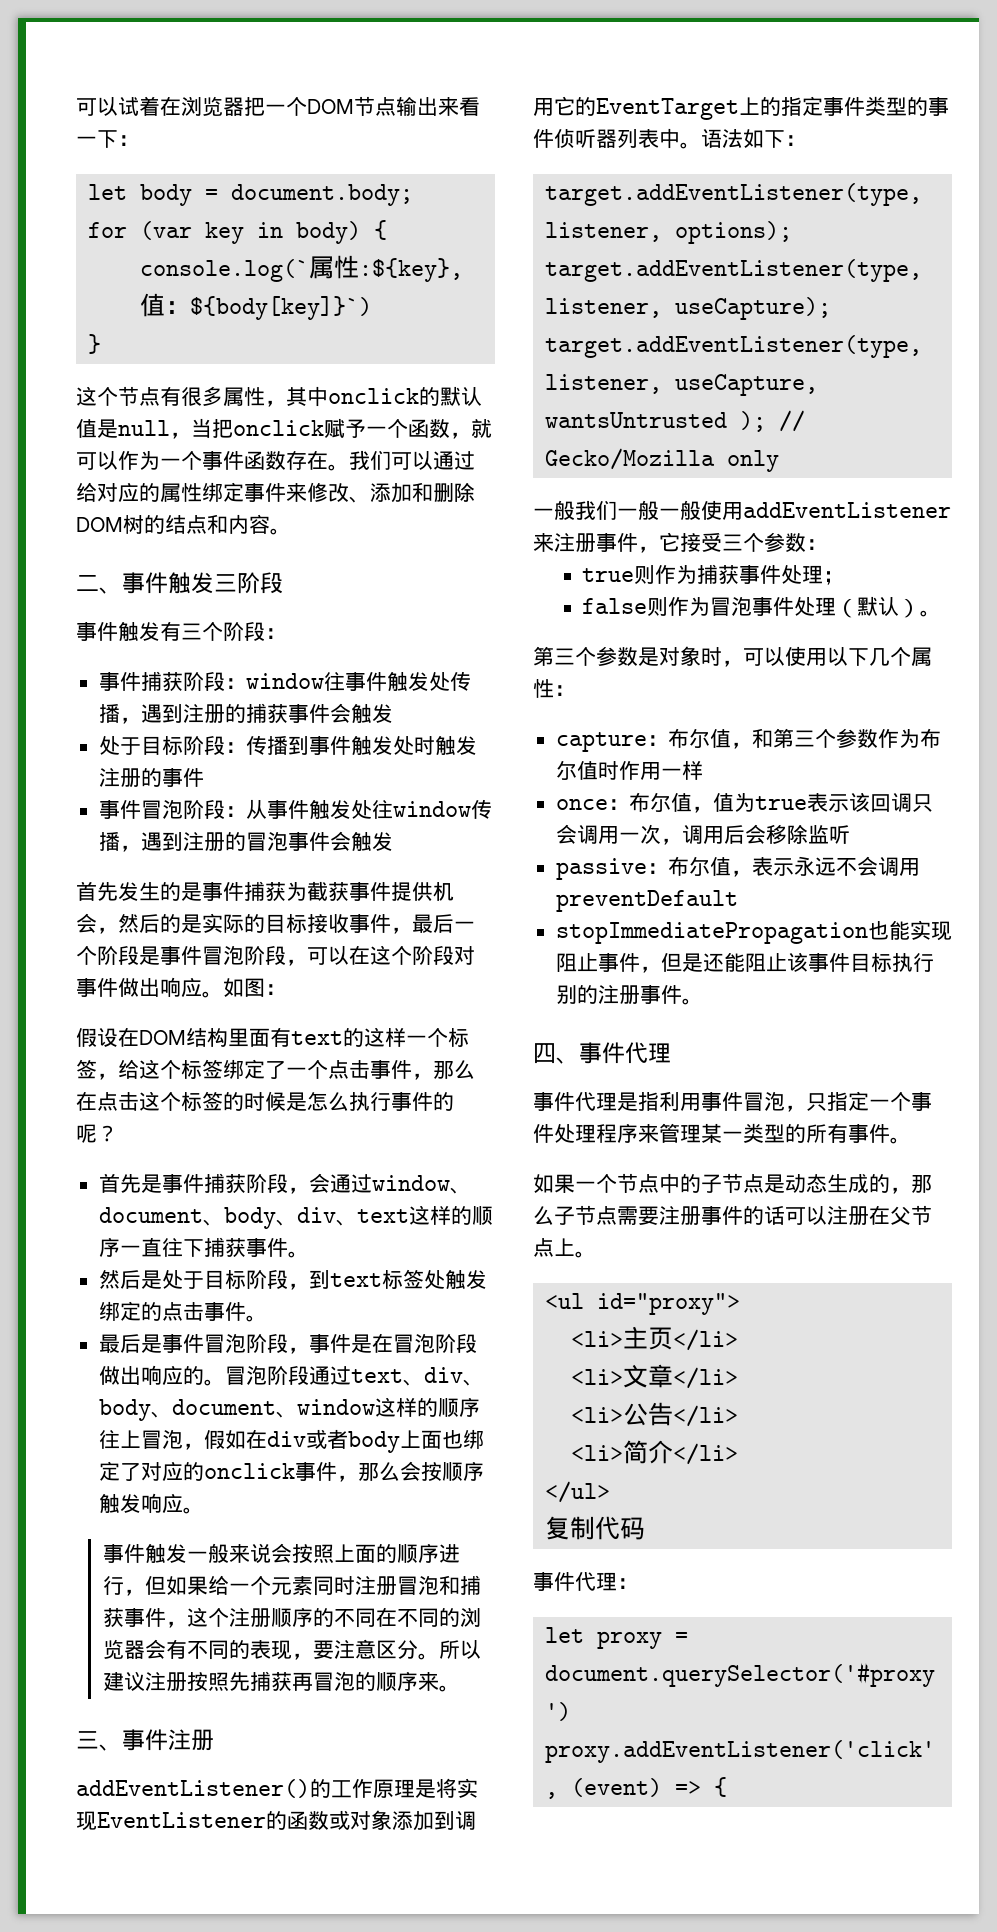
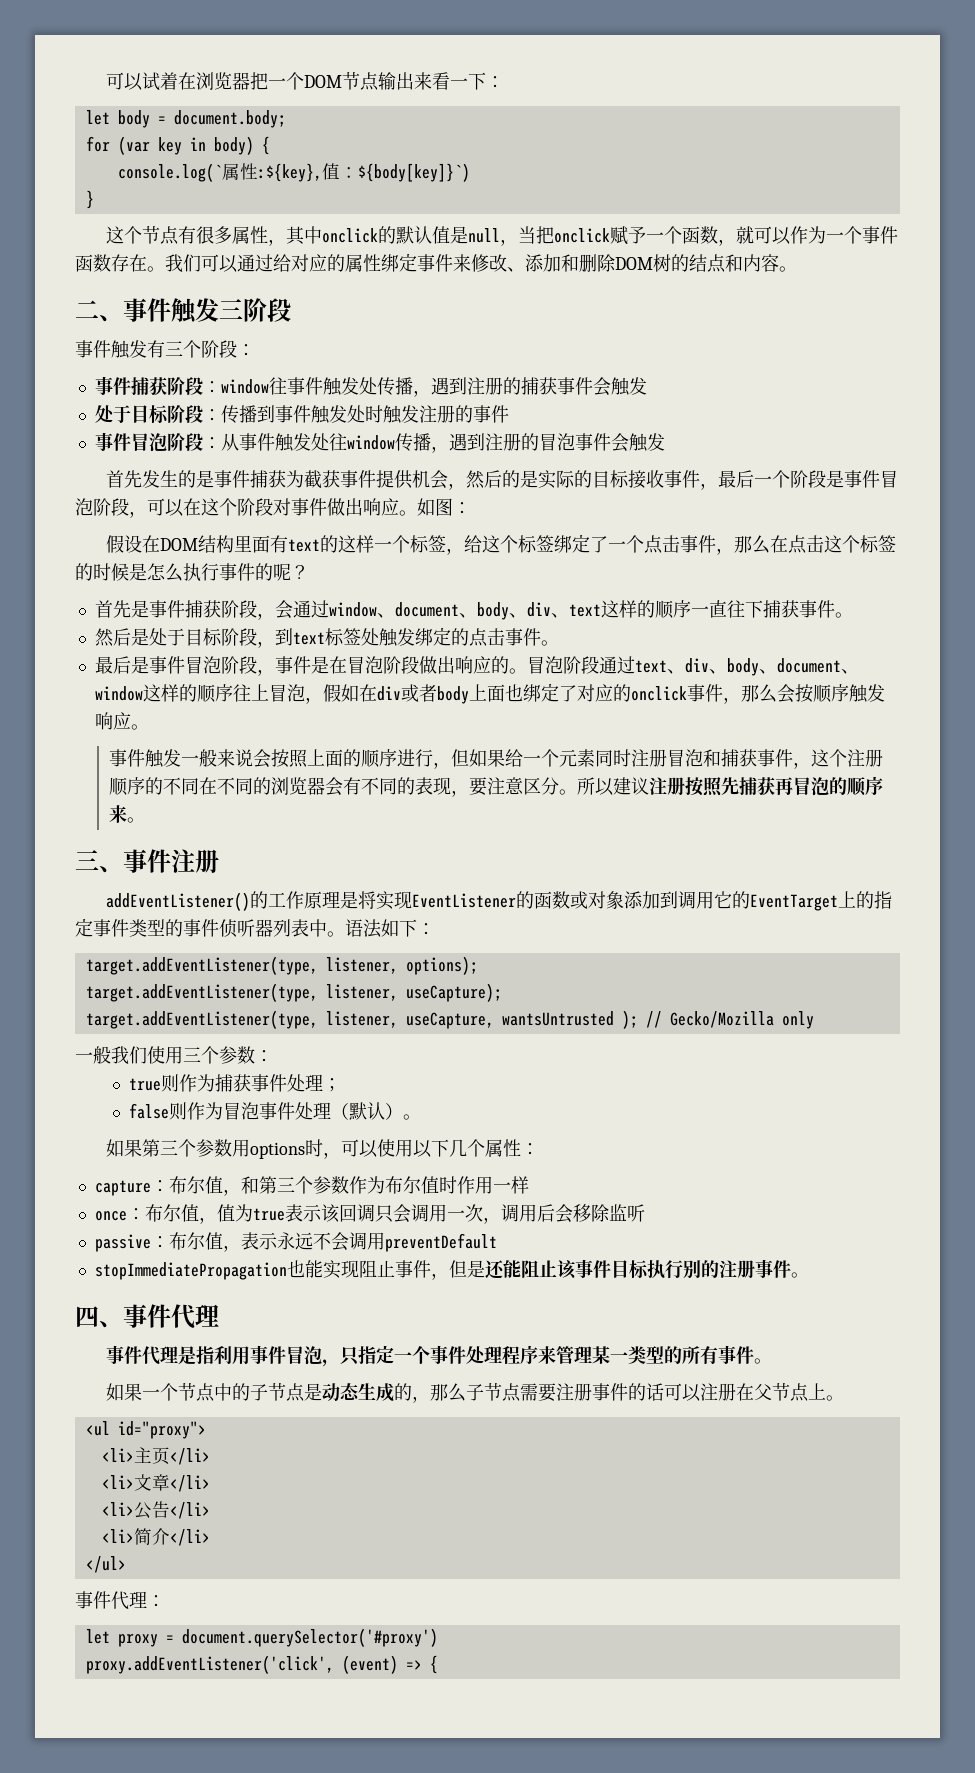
[617,500,951,520] [533,532,722,553] 一般一般使用addEventListener来注册事件，它接受 -> [147,1046,183,1064] 使用
[533,646,701,666] 第三个参数是对象 -> [105,1139,305,1159] 如果第三个参数用options
[545,1516,646,1540] // 复制代码 -> (126, 1564) none

